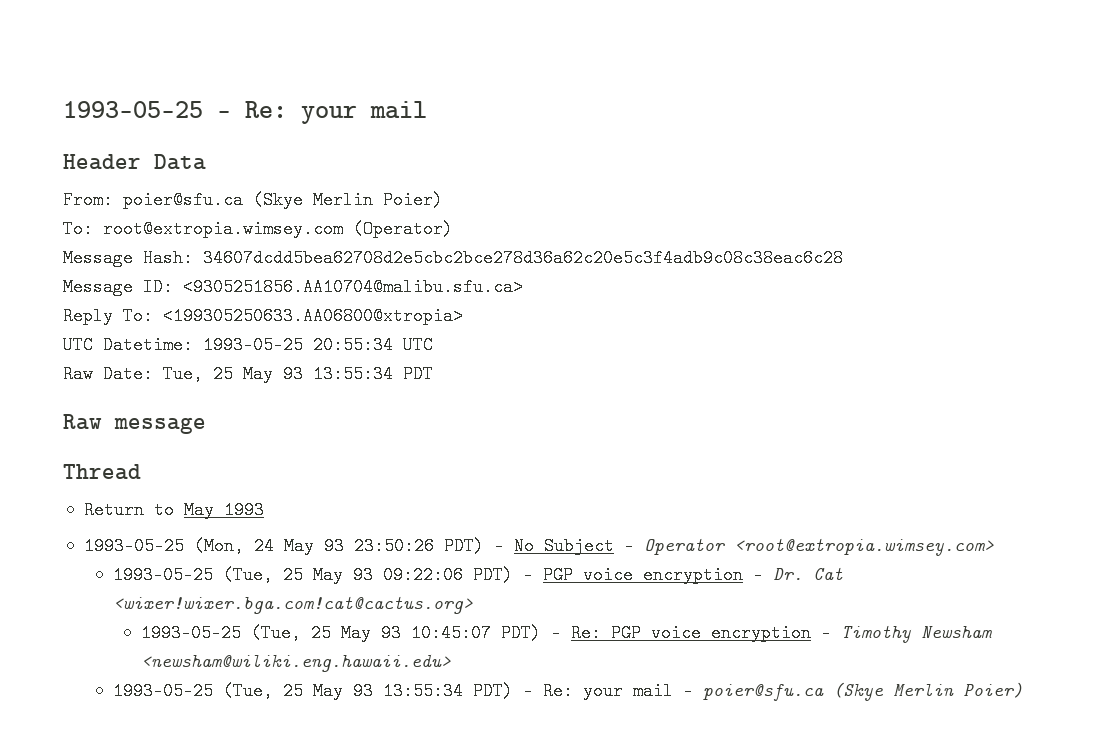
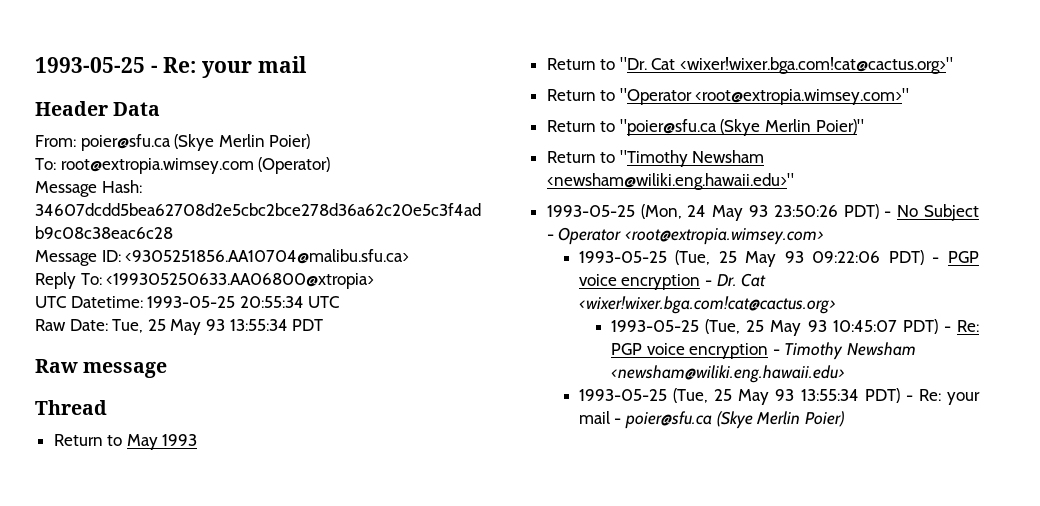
(264, 510) none -> [546,57,954,74] [546,88,910,105] [546,119,864,136] [546,150,765,167] [546,173,794,190] // Return to "Dr. Cat <wixer!wixer.bga.com!cat@cactus.org>" // Return to "Operator <root@extropia.wimsey.com>" // Return to "poier@sfu.ca (Skye Merlin Poier)" // Return to "Timothy Newsham <newsham@wiliki.eng.hawaii.edu>"

